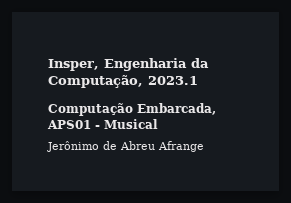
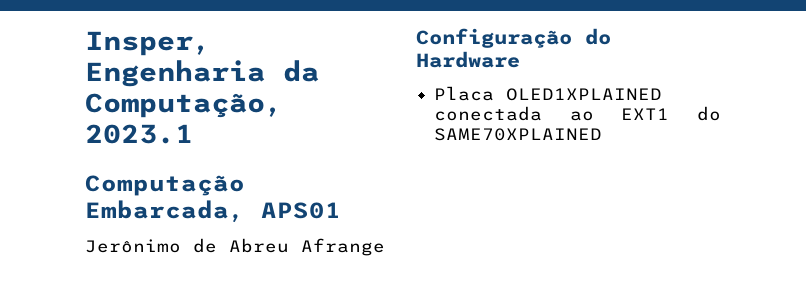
[95,119,158,129] - Musical -> (341, 210) none
(204, 146) none -> [416,28,611,48] [416,51,520,68] [434,86,663,101] [434,106,721,121] [434,128,603,141] // Configuração do Hardware // Placa OLED1XPLAINED conectada ao EXT1 do SAME70XPLAINED

